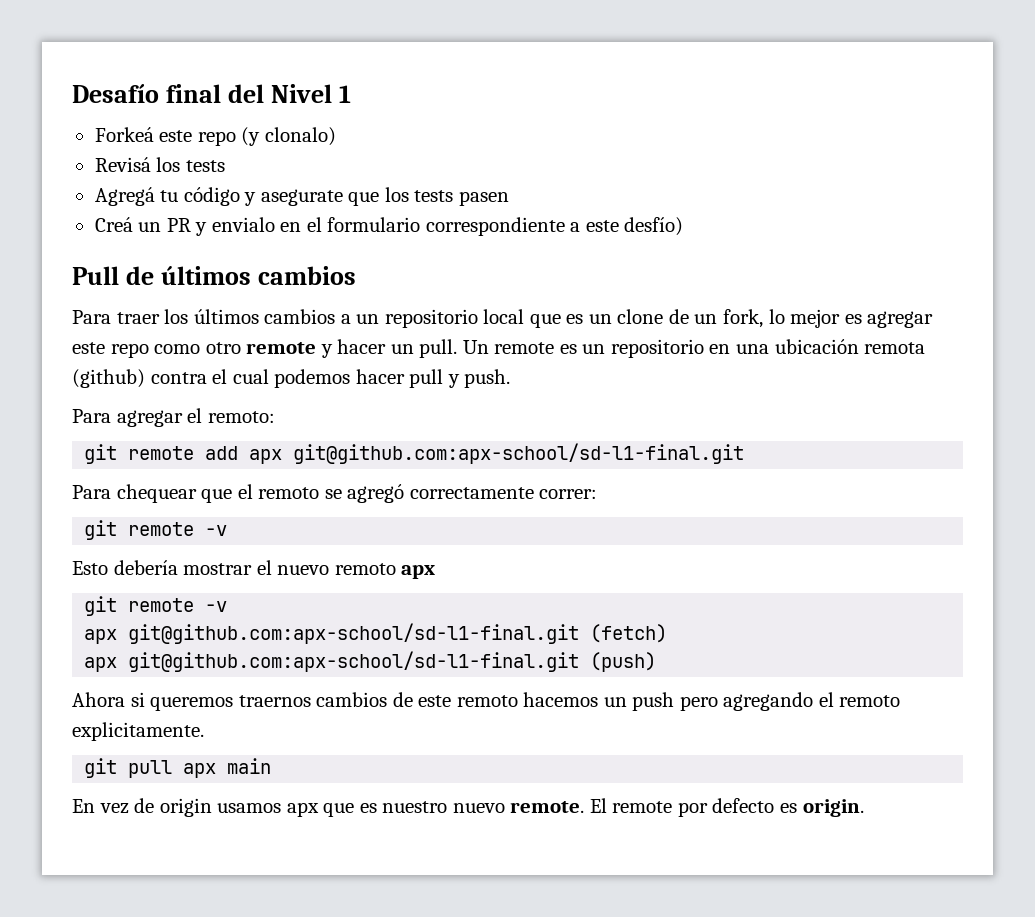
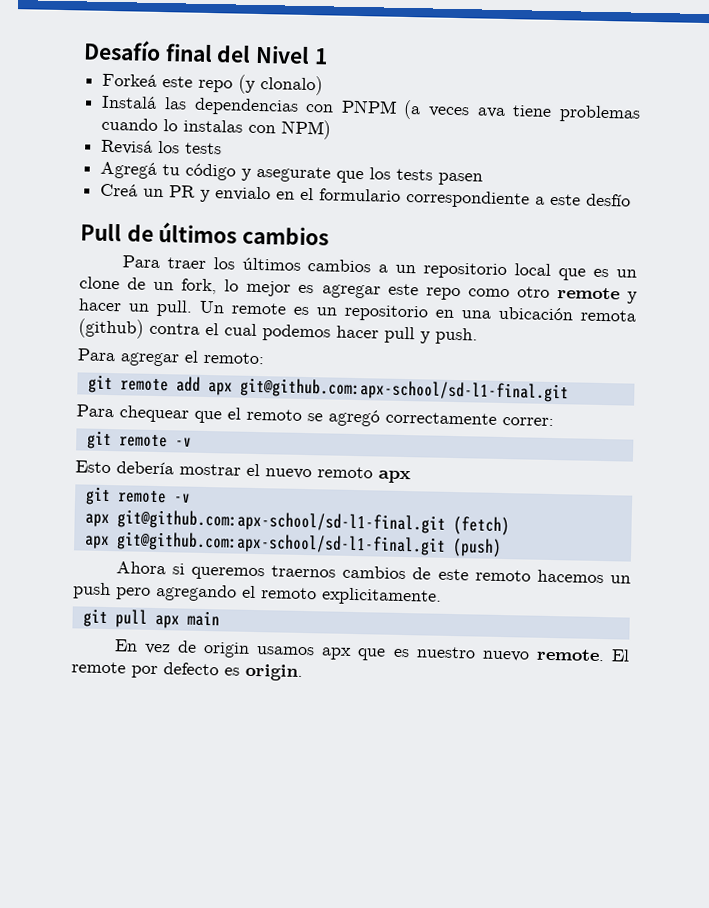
(336, 136) none -> [101,95,642,123] [101,117,332,140] // Instalá las dependencias con PNPM (a veces ava tiene problemas cuando lo instalas con NPM)
[624,217,684,236] desfío) -> [586,193,632,207] desfío

